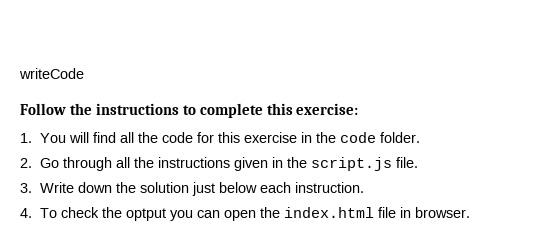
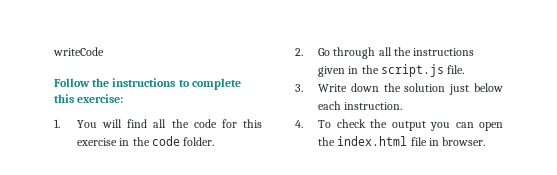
[125,208,166,221] optput -> [391,121,426,131] output

